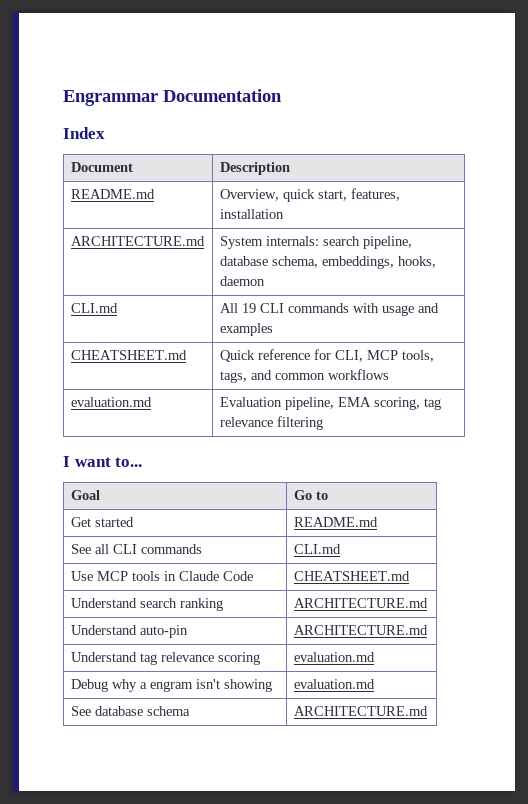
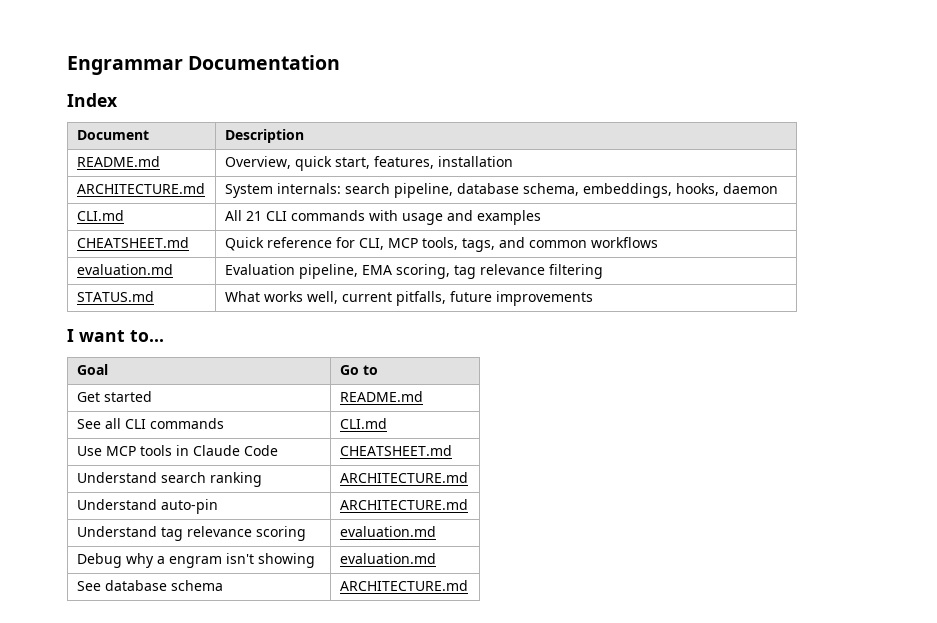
[241,303,256,313] 19 -> [245,211,262,221] 21
(323, 423) none -> [76,291,154,302] [224,291,593,306] // STATUS.md | What works well, current pitfalls, future improvements

